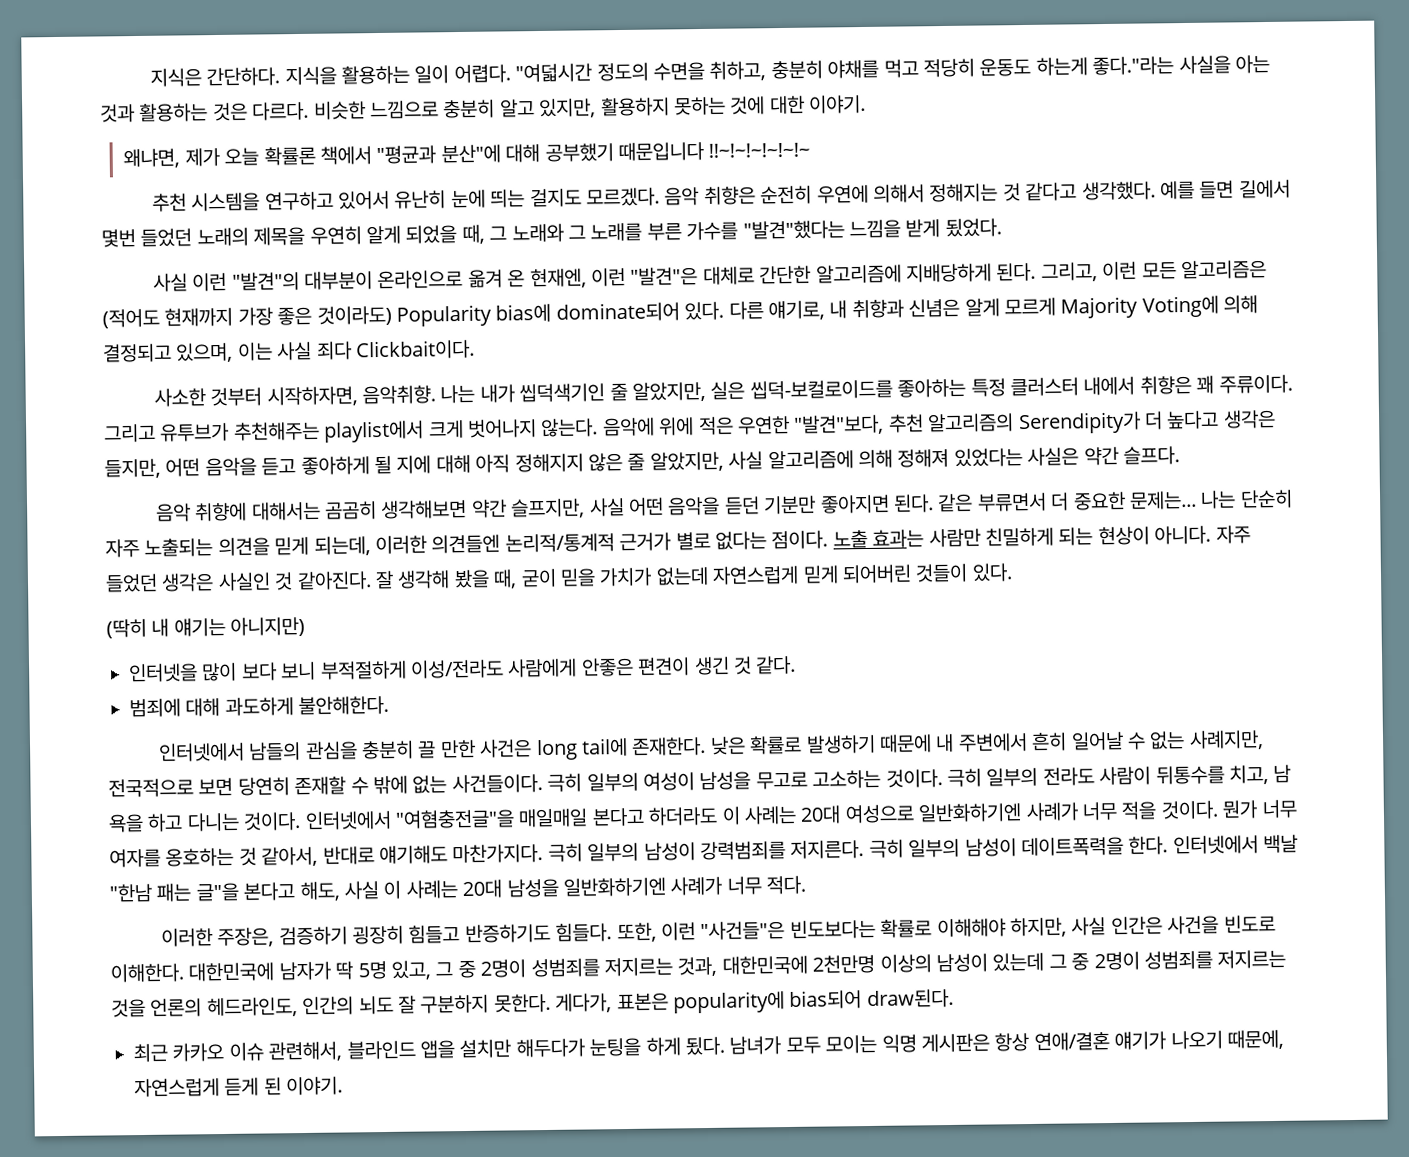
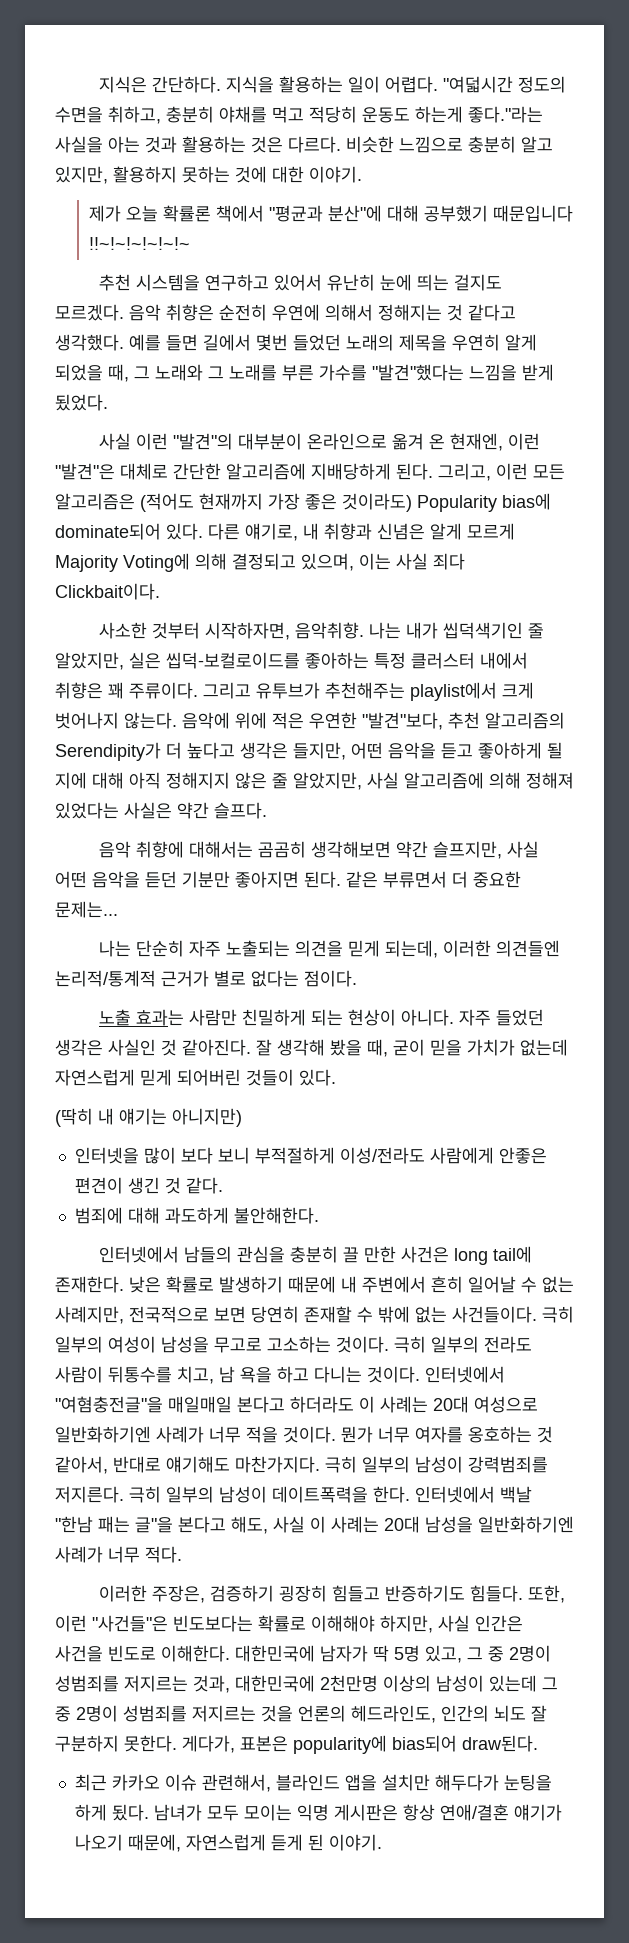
[123,148,181,169] 왜냐면, -> (362, 174) none
(1198, 500) none -> (118, 909) //
(829, 540) none -> (357, 978) //

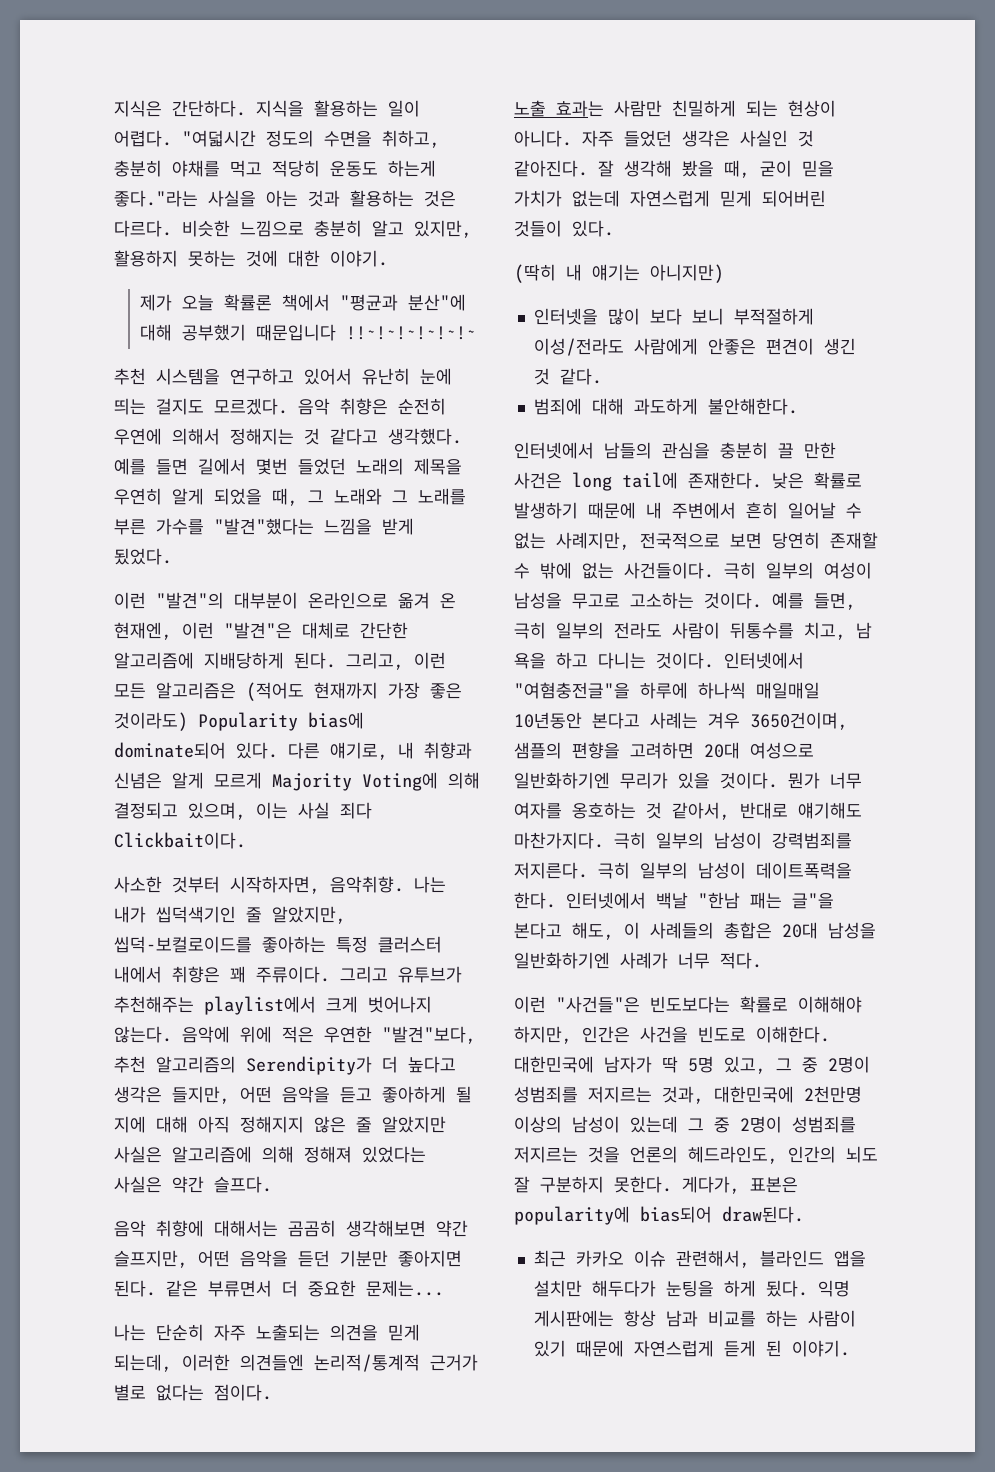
[98,433,131,450] 사실 -> (172, 556) none
[129,652,161,669] 실은 -> (346, 915) none
[293,772,399,790] 알았지만, 사실 -> [382,1116,446,1133] [114,1146,162,1163] 알았지만 사실은
[506,841,539,858] 사실 -> (188, 1259) none
(389, 1344) none -> [772,592,856,610] 예를 들면,
[168,1396,538,1413] [55,1426,278,1443] 매일매일 본다고 하더라도 이 사례는 20대 여성으로 일반화하기엔 사례가 너무 적을 -> [640,682,820,699] [514,712,848,730] [514,742,814,759] [514,772,710,789] 하루에 하나씩 매일매일 10년동안 본다고 사례는 겨우 3650건이며, 샘플의 편향을 고려하면 20대 여성으로 일반화하기엔 무리가 있을
[273,1516,379,1533] 사실 이 사례는 -> [624,922,772,939] 이 사례들의 총합은
[98,1585,565,1603] 이러한 주장은, 검증하기 굉장히 힘들고 반증하기도 힘들다. 또한, -> (762, 960) none
[438,1615,470,1632] 사실 -> (572, 1035) none
[153,1804,562,1821] [74,1834,181,1852] 남녀가 모두 모이는 익명 게시판은 항상 연애/결혼 얘기가 나오기 때문에, -> [817,1280,850,1297] [533,1310,856,1327] [533,1340,624,1357] 익명 게시판에는 항상 남과 비교를 하는 사람이 있기 때문에

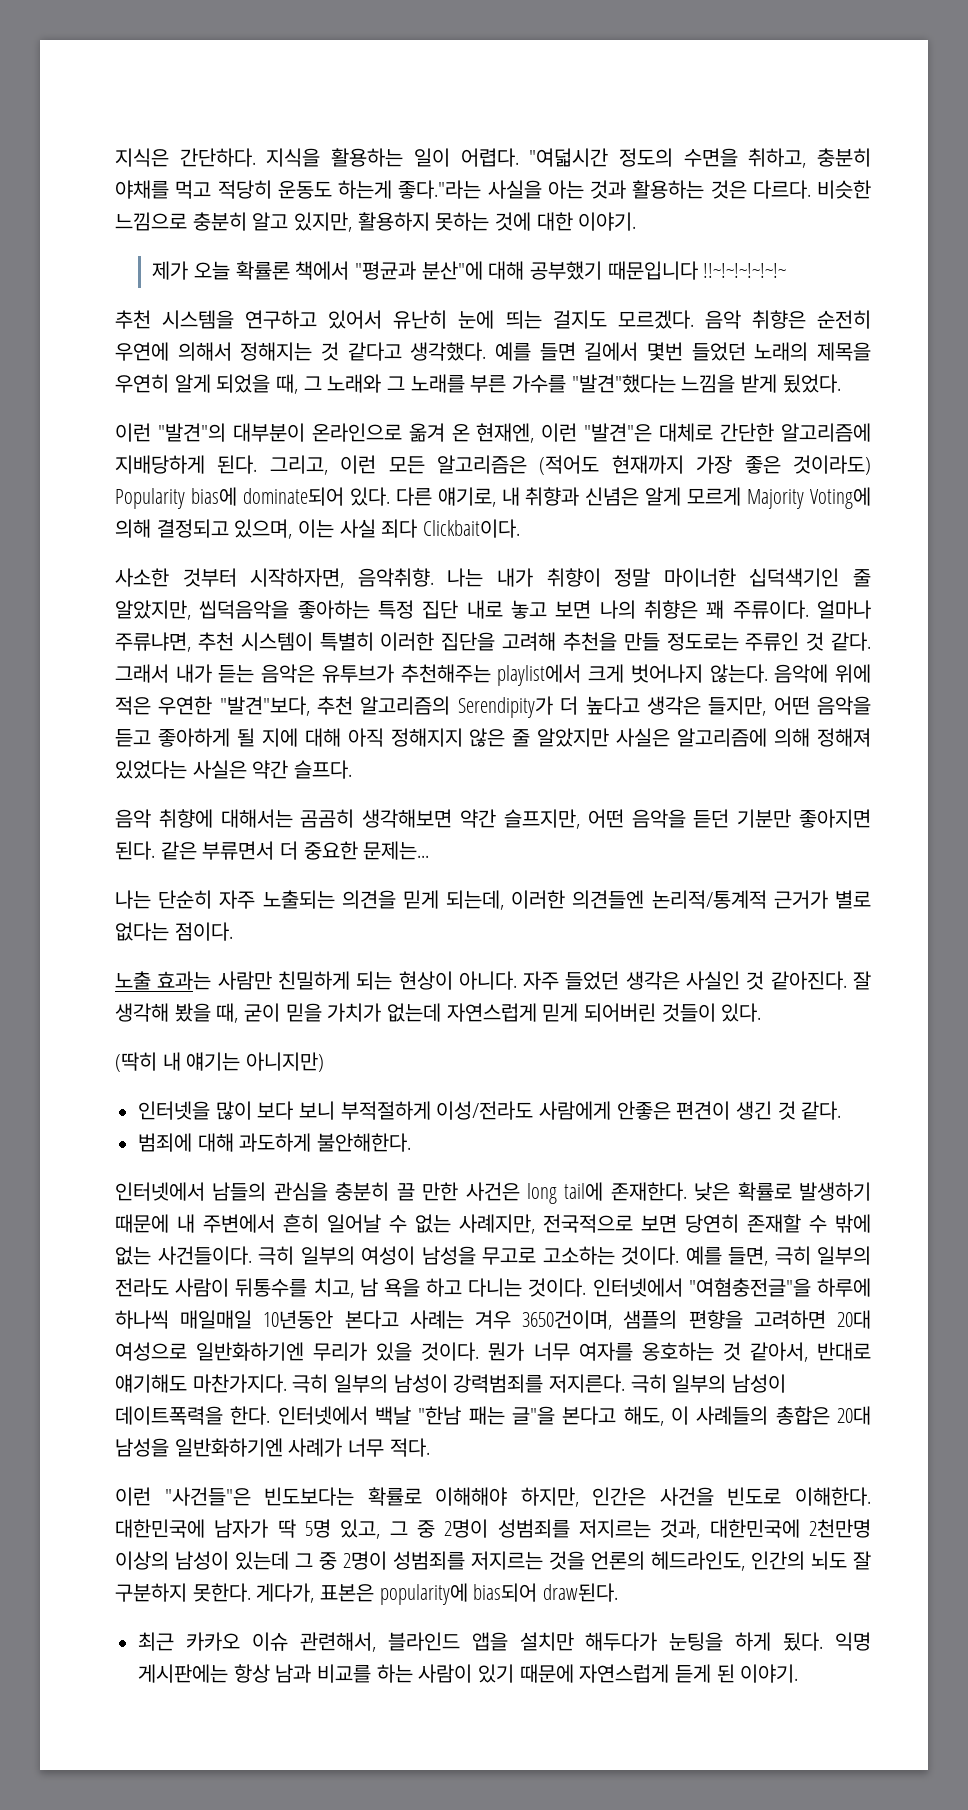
[156,906,236,923] 씹덕색기인 -> [546,568,840,587] 취향이 정말 마이너한 십덕색기인
[114,936,252,953] 씹덕-보컬로이드를 -> [199,600,290,619] 씹덕음악을
[378,936,442,953] [114,966,388,983] 클러스터 내에서 취향은 꽤 주류이다. 그리고 -> [422,600,871,619] [115,632,871,652] [115,664,316,683] 집단 내로 놓고 보면 나의 취향은 꽤 주류이다. 얼마나 주류냐면, 추천 시스템이 특별히 이러한 집단을 고려해 추천을 만들 정도로는 주류인 것 같다. 그래서 내가 듣는 음악은

